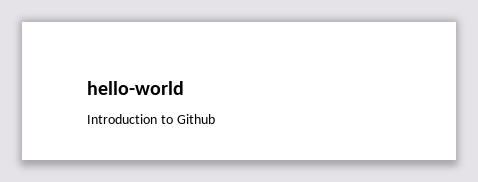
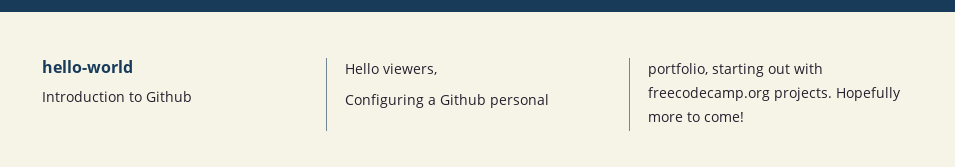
(215, 119) none -> [345,63,437,75] [345,94,549,108] [648,63,823,77] [648,87,901,101] [648,112,744,122] // Hello viewers, // Configuring a Github personal portfolio, starting out with freecodecamp.org projects. Hopefully more to come!

